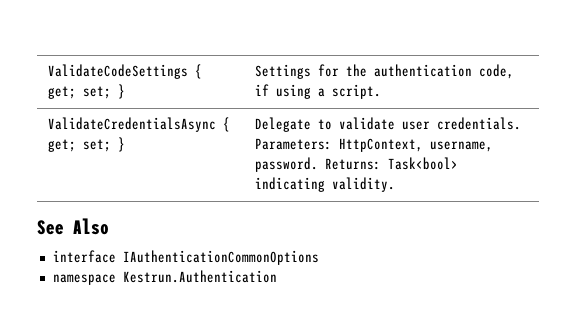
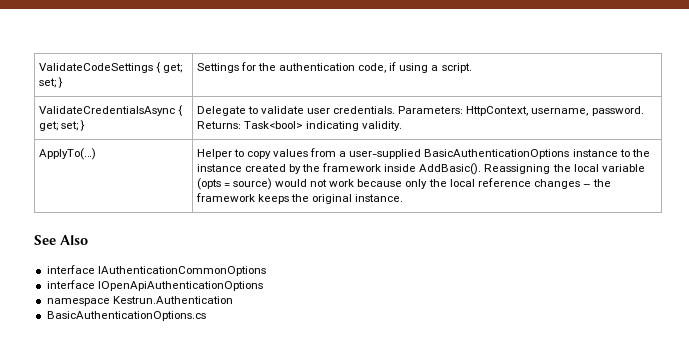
(395, 184) none -> [38,148,96,160] [196,148,650,159] [196,163,645,175] [196,178,612,190] [195,193,404,204] // ApplyTo(…) | Helper to copy values from a user-supplied BasicAuthenticationOptions instance to the instance created by the framework inside AddBasic(). Reassigning the local variable (opts = source) would not work because only the local reference changes – the framework keeps the original instance.
(319, 257) none -> [46,280,263,291] // interface IOpenApiAuthenticationOptions
(277, 276) none -> [46,311,206,321] // BasicAuthenticationOptions.cs

